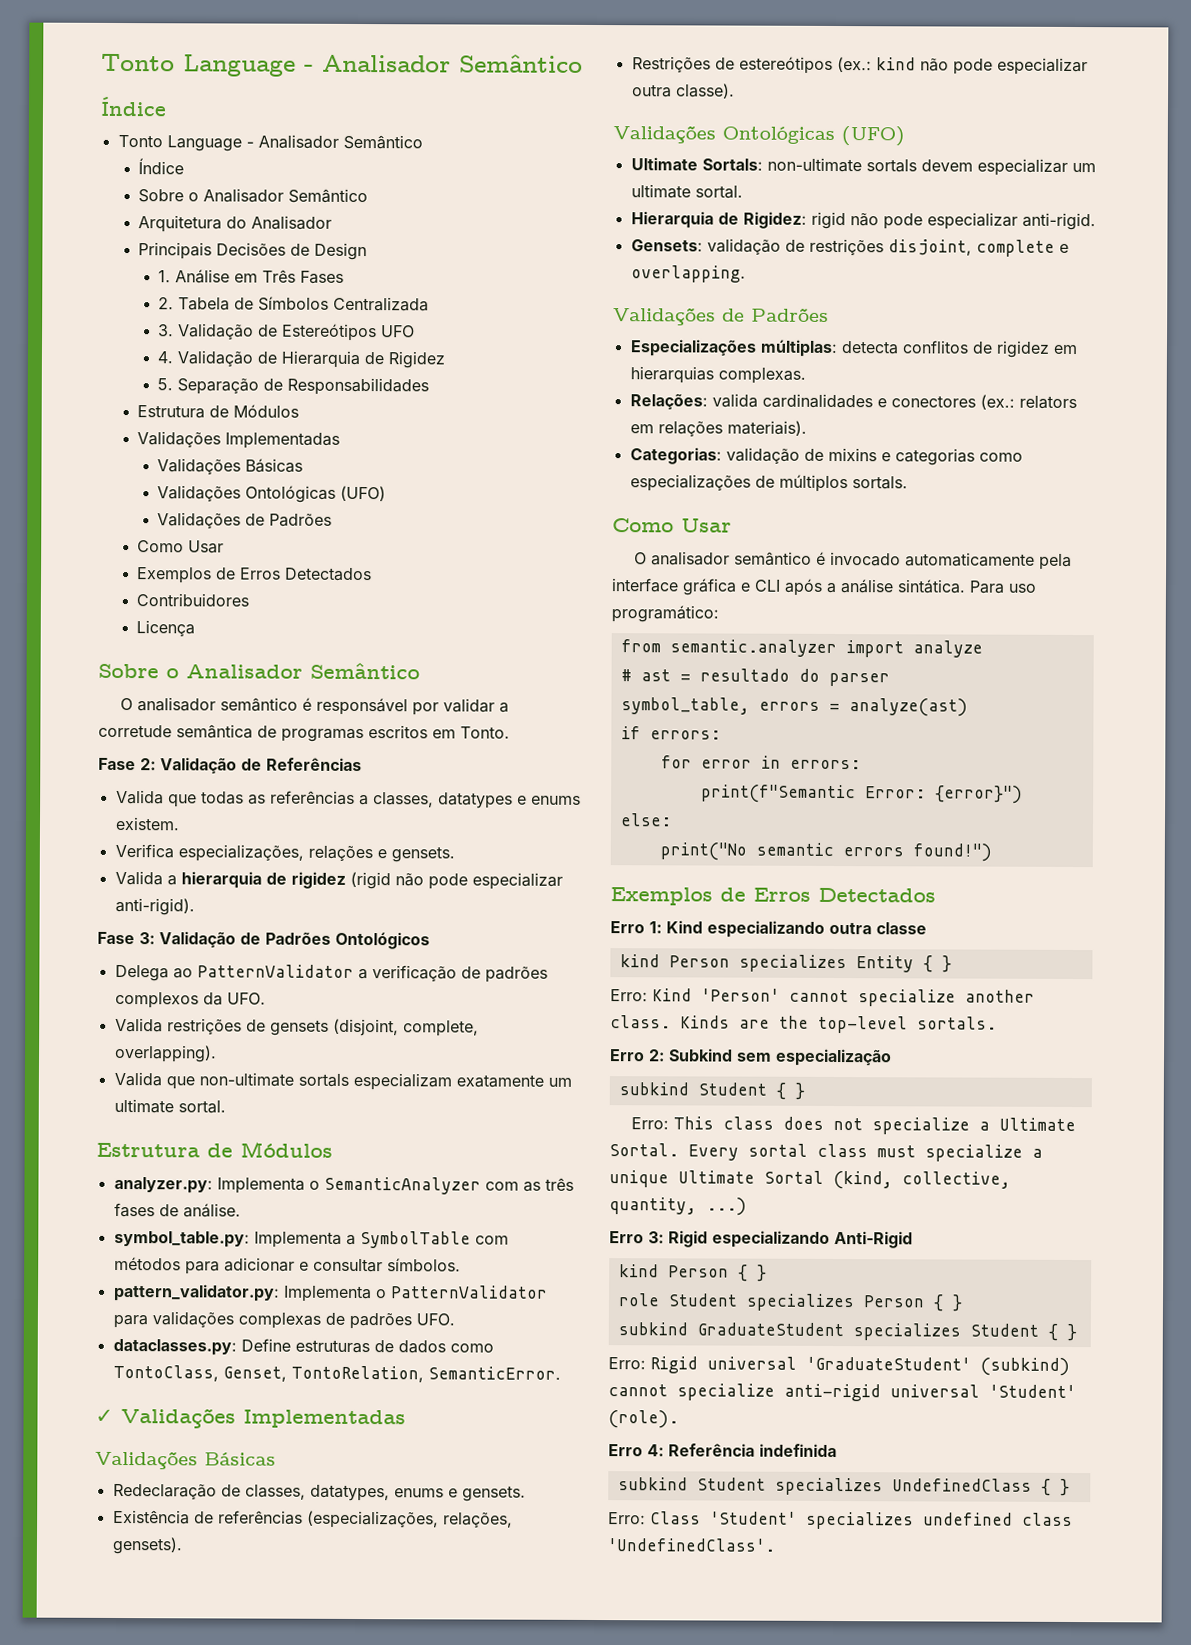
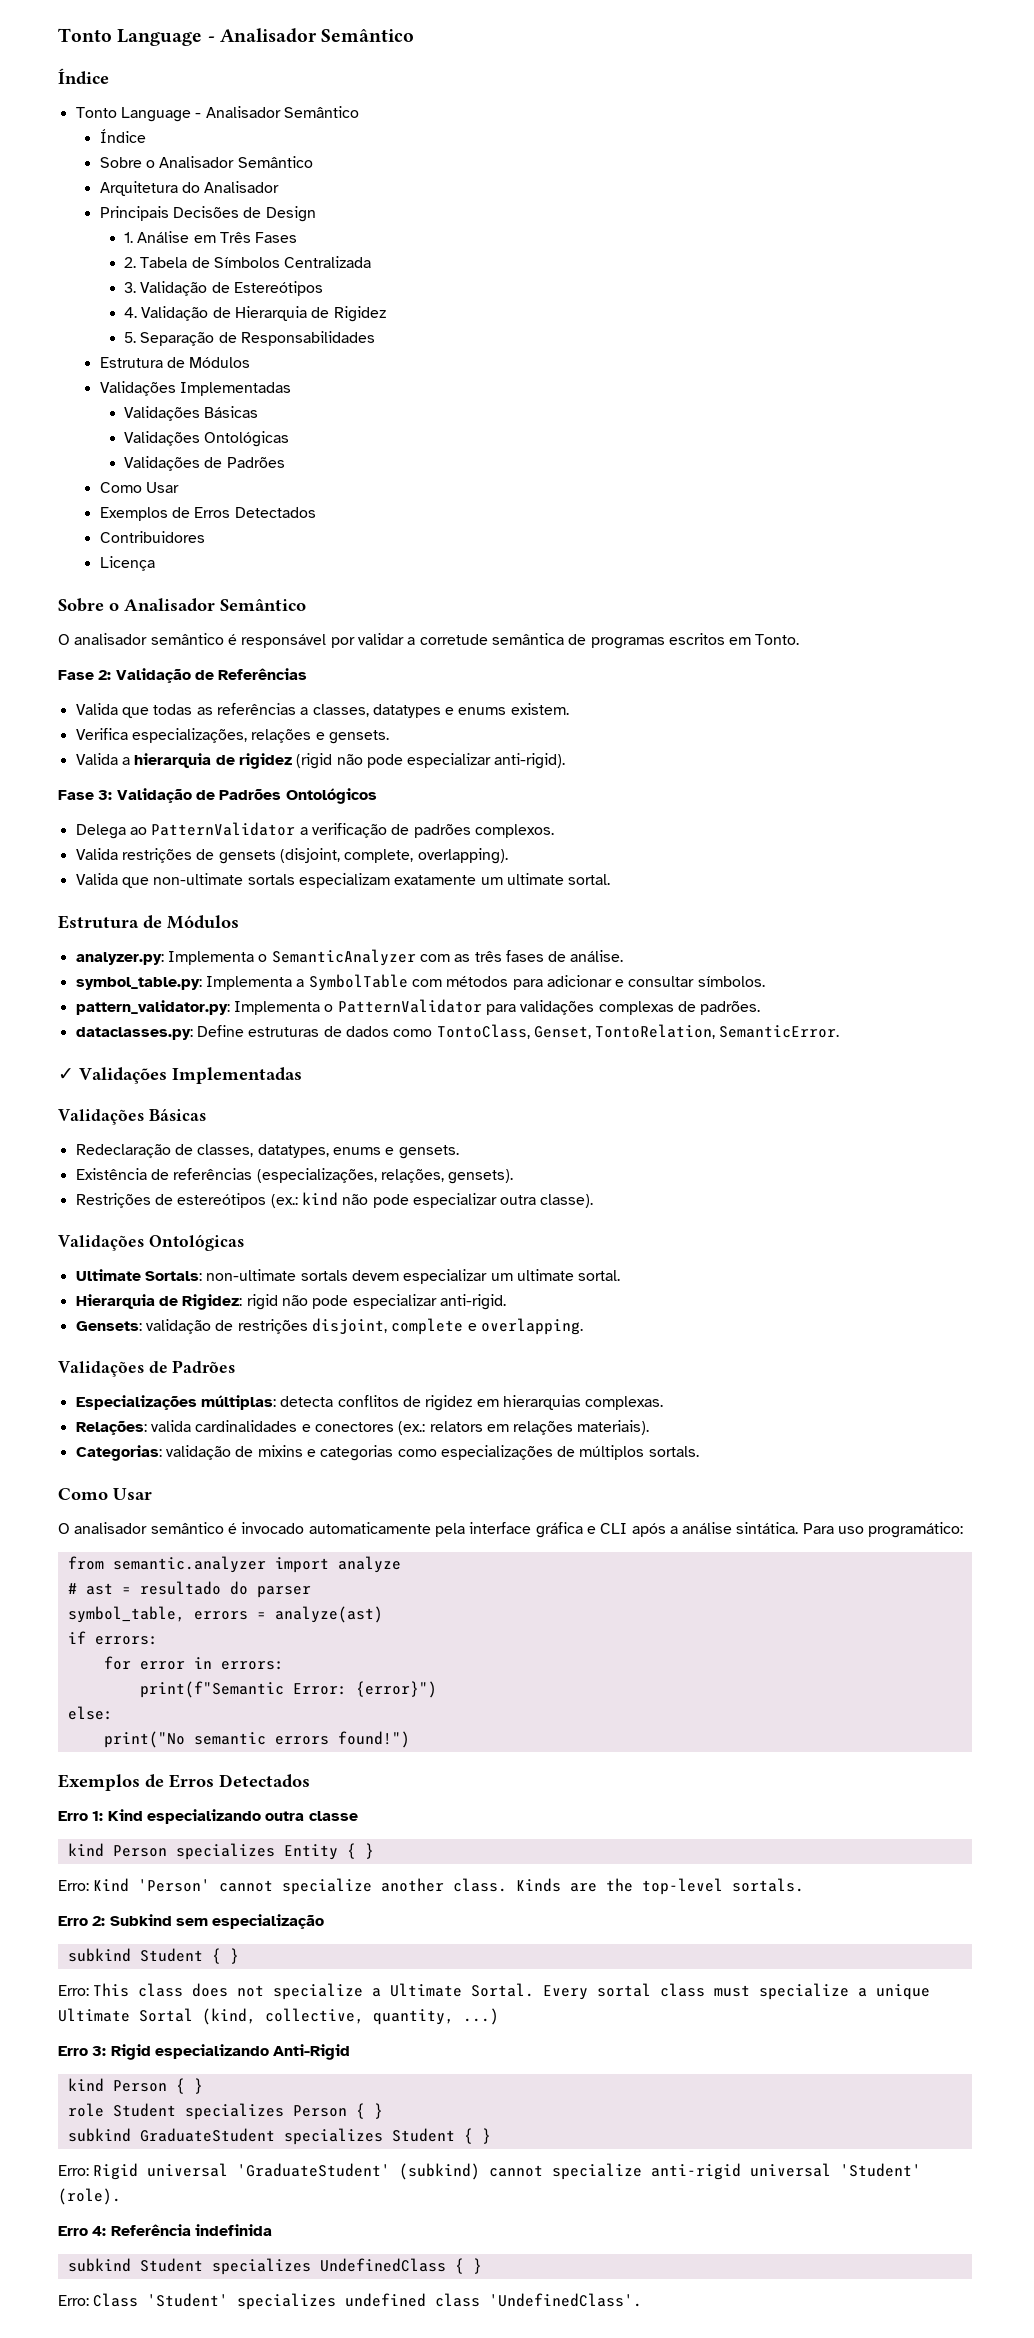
[381,325,416,338] UFO -> (324, 288) none
[340,485,387,502] (UFO) -> (290, 439) none
[114,991,266,1009] complexos da UFO. -> [474,824,554,838] complexos.
[348,1312,455,1330] padrões UFO. -> [700,1001,761,1015] padrões.
[841,126,905,147] (UFO) -> (244, 1242) none

